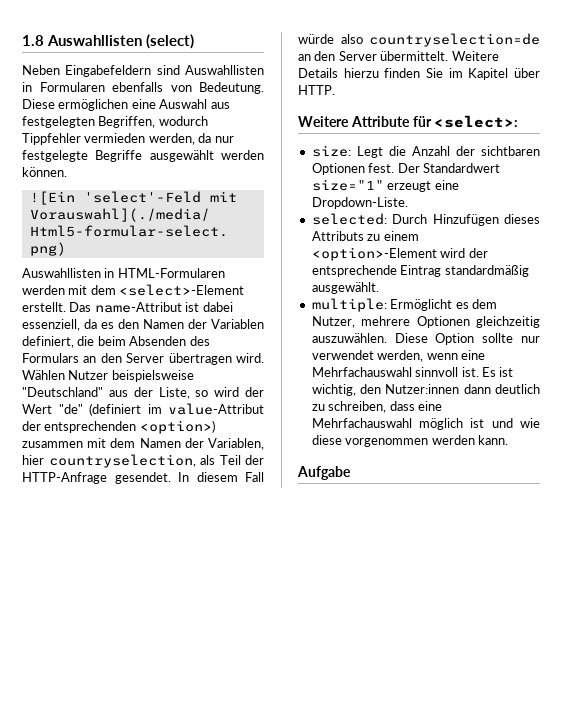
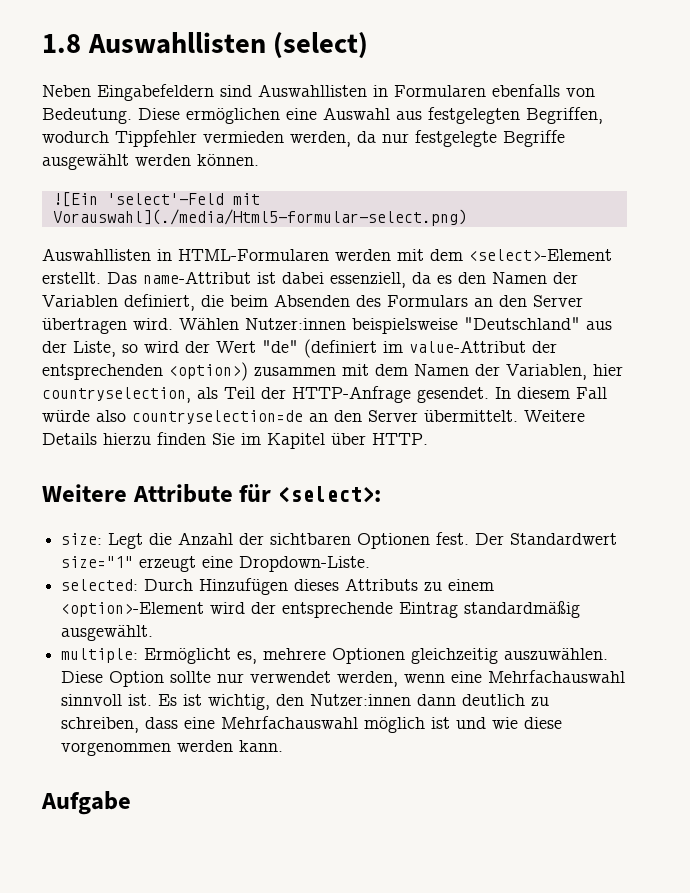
[68,370,109,380] Nutzer -> [245,318,346,330] Nutzer:innen
[455,299,497,309] [311,316,355,328] es dem Nutzer, -> [237,651,258,664] es,

